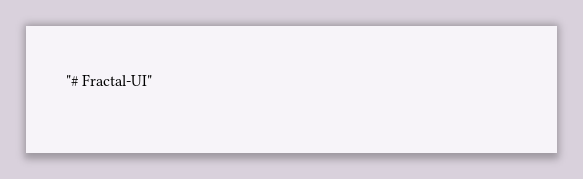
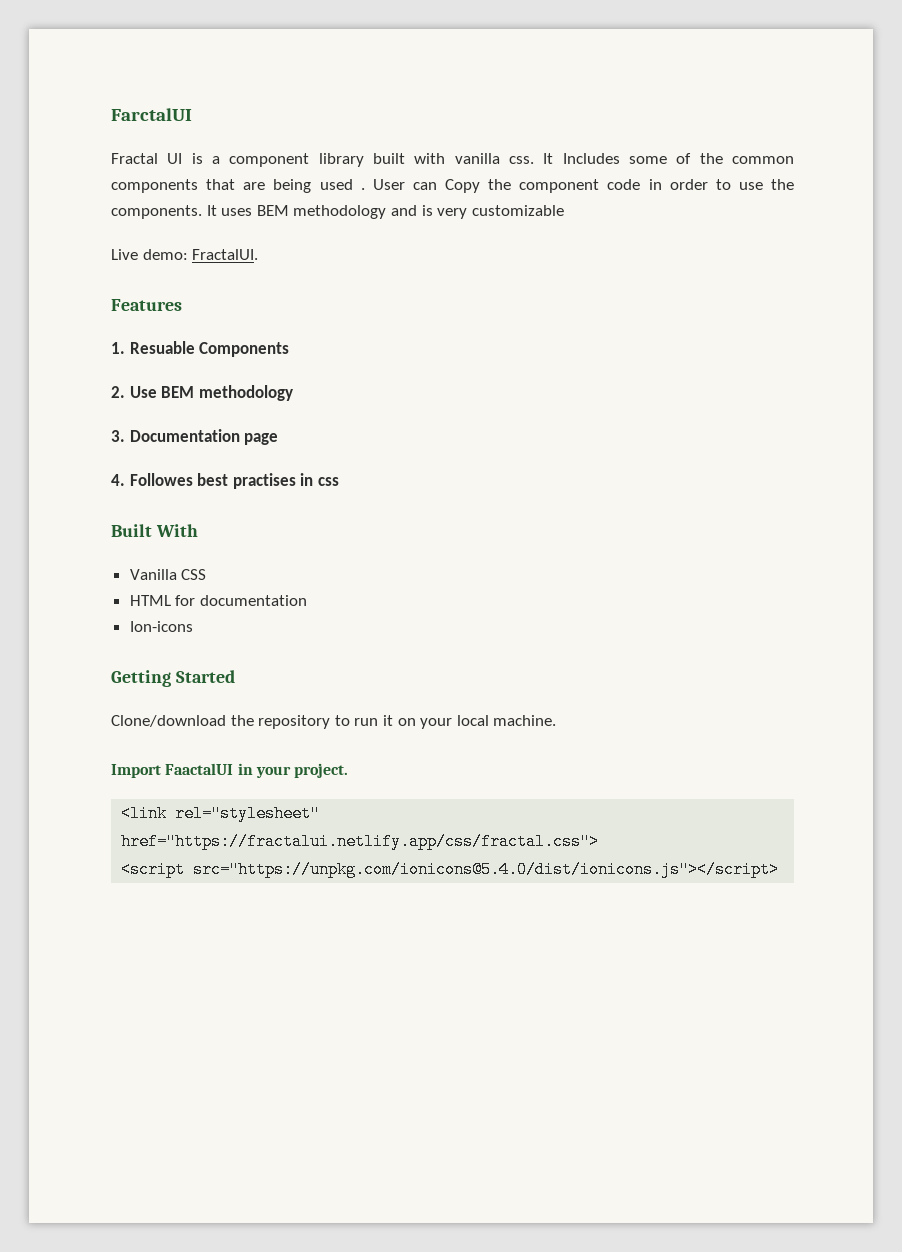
[66,74,153,86] "# Fractal-UI" -> [111,108,192,121] [111,153,794,167] [111,179,794,193] [111,205,564,219] [111,249,259,260] [111,299,182,311] [111,341,290,357] [111,385,293,401] [111,429,279,445] [111,473,339,489] [111,524,198,537] [129,569,207,580] [129,595,307,606] [129,621,193,632] [111,670,235,687] [111,715,557,729] [111,763,349,778] [121,805,321,822] [121,833,600,850] [121,861,780,878] FarctalUI // Fractal UI is a component library built with vanilla css. It Includes some of the common components that are being used . User can Copy the component code in order to use the components. It uses BEM methodology and is very customizable // Live demo: FractalUI. // Features // 1. Resuable Components // 2. Use BEM methodology // 3. Documentation page // 4. Followes best practises in css // Built With // Vanilla CSS // HTML for documentation // Ion-icons // Getting Started // Clone/download the repository to run it on your local machine. // Import FaactalUI in your project. // <link rel="stylesheet" href="https://fractalui.netlify.app/css/fractal.css"> // <script src="https://unpkg.com/ionicons@5.4.0/dist/ionicons.js"></script>

